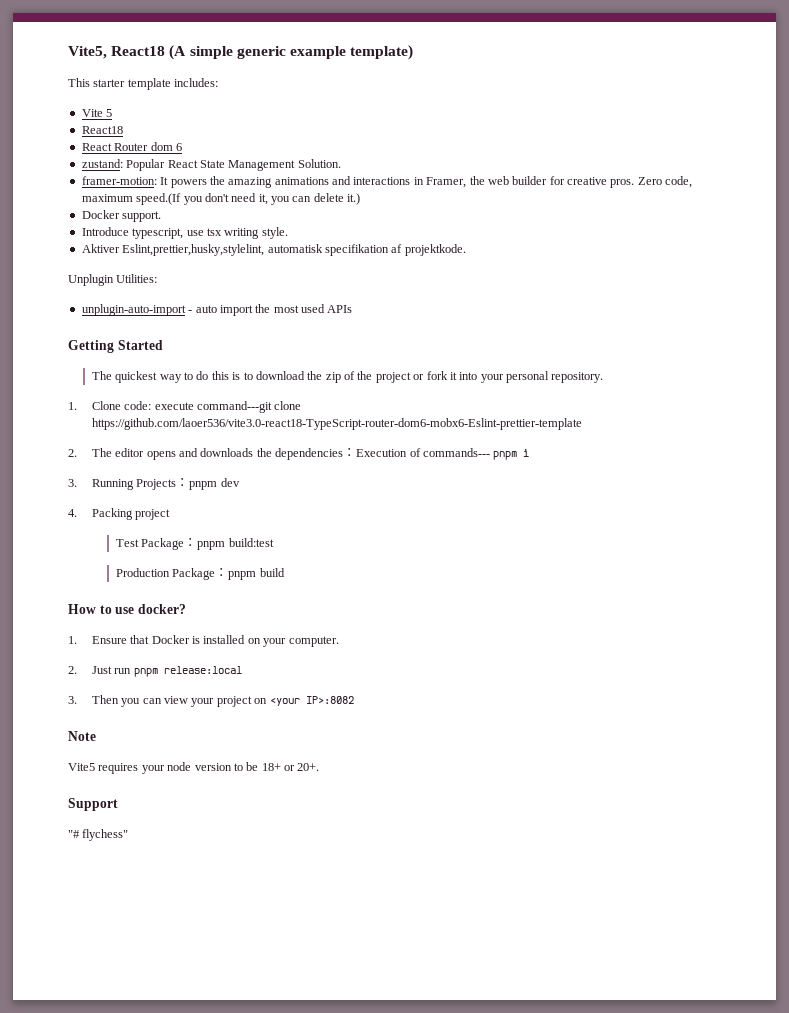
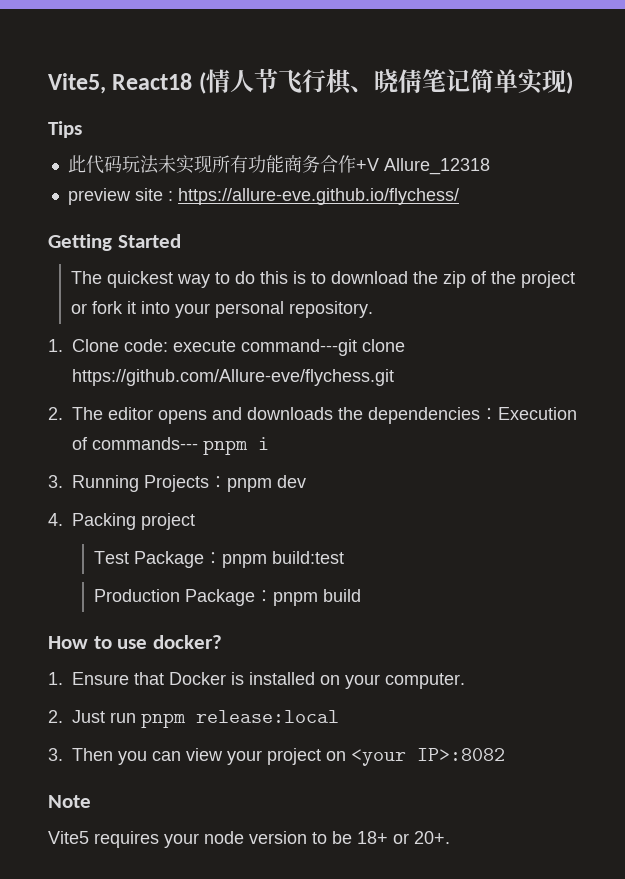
[169,45,414,60] [68,78,219,90] [81,109,113,117] [81,126,123,134] [81,142,182,151] [81,159,341,171] [81,176,693,188] [81,193,361,205] [81,210,162,222] [81,227,288,239] [81,244,466,256] [68,274,158,286] [81,304,353,316] (A simple generic example template) // This starter template includes: // Vite 5 // React18 // React Router dom 6 // zustand: Popular React State Management Solution. // framer-motion: It powers the amazing animations and interactions in Framer, the web builder for creative pros. Zero code, maximum speed.(If you don't need it, you can delete it.) // Docker support. // Introduce typescript, use tsx writing style. // Aktiver Eslint,prettier,husky,stylelint, automatisk specifikation af projektkode. // Unplugin Utilities: // unplugin-auto-import - auto import the most used APIs -> [198,68,573,95] [48,121,82,138] [67,155,490,175] [67,188,459,205] (情人节飞行棋、晓倩笔记简单实现) // Tips // 此代码玩法未实现所有功能商务合作+V Allure_12318 // preview site : https://allure-eve.github.io/flychess/
[91,418,582,430] https://github.com/laoer536/vite3.0-react18-TypeScript-router-dom6-mobx6-Eslint-prettier-template -> [72,369,394,386] https://github.com/Allure-eve/flychess.git
[68,798,118,811] [68,829,129,841] // Support // "# flychess" -> (450, 837) none

